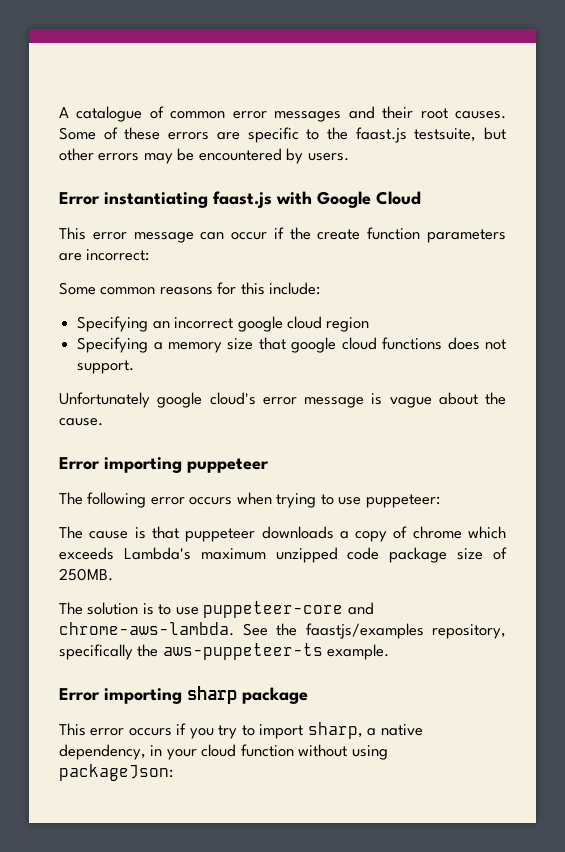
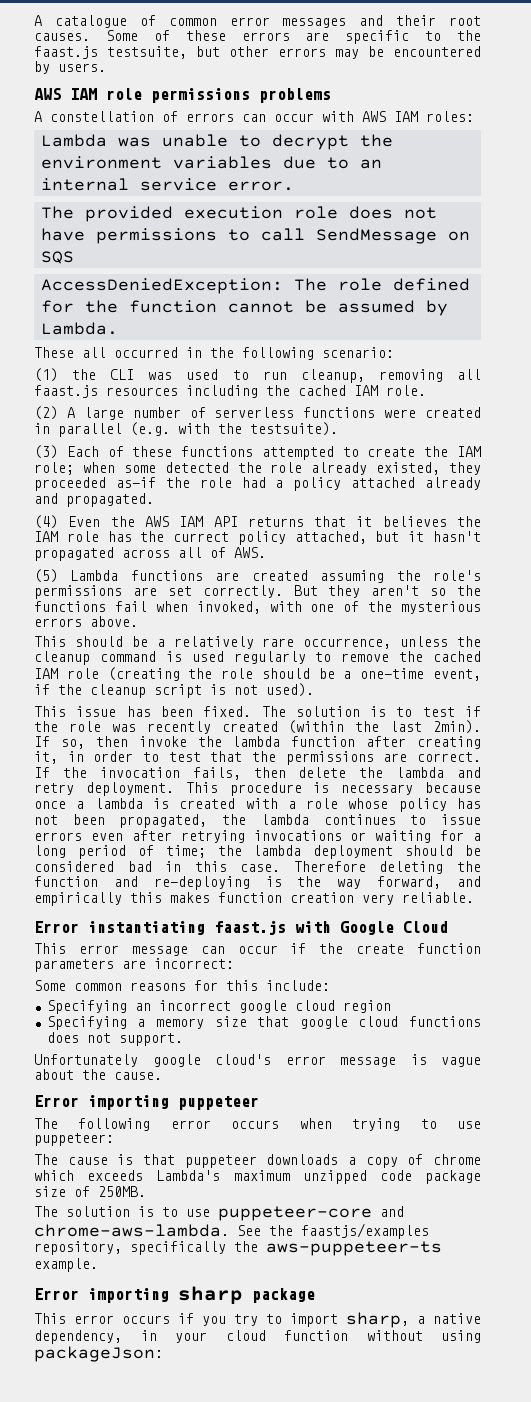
(349, 157) none -> [34,88,331,103] [34,111,474,122] [40,134,393,150] [40,156,382,169] [40,178,294,191] [40,206,437,222] [40,228,470,244] [40,251,74,264] [40,278,470,294] [40,300,448,316] [40,322,118,335] [34,347,394,360] [34,368,481,383] [34,385,426,398] [34,406,481,420] [34,422,338,437] [34,445,481,460] [34,462,481,475] [34,477,481,491] [34,493,154,507] [34,515,482,529] [34,531,481,545] [34,547,266,561] [34,569,481,583] [34,585,481,599] [34,601,481,614] [34,616,138,627] [34,636,481,649] [34,651,481,665] [34,667,481,681] [34,683,314,698] [34,706,482,717] [34,720,481,734] [34,736,481,749] [34,751,481,765] [34,767,481,780] [34,782,481,796] [34,798,482,812] [34,814,482,828] [34,830,481,843] [34,845,481,859] [34,861,481,874] [34,876,481,890] [34,892,474,906] // AWS IAM role permissions problems // A constellation of errors can occur with AWS IAM roles: // Lambda was unable to decrypt the environment variables due to an internal service error. // The provided execution role does not have permissions to call SendMessage on SQS // AccessDeniedException: The role defined for the function cannot be assumed by Lambda. // These all occurred in the following scenario: // (1) the CLI was used to run cleanup, removing all faast.js resources including the cached IAM role. // (2) A large number of serverless functions were created in parallel (e.g. with the testsuite). // (3) Each of these functions attempted to create the IAM role; when some detected the role already existed, they proceeded as-if the role had a policy attached already and propagated. // (4) Even the AWS IAM API returns that it believes the IAM role has the currect policy attached, but it hasn't propagated across all of AWS. // (5) Lambda functions are created assuming the role's permissions are set correctly. But they aren't so the functions fail when invoked, with one of the mysterious errors above. // This should be a relatively rare occurrence, unless the cleanup command is used regularly to remove the cached IAM role (creating the role should be a one-time event, if the cleanup script is not used). // This issue has been fixed. The solution is to test if the role was recently created (within the last 2min). If so, then invoke the lambda function after creating it, in order to test that the permissions are correct. If the invocation fails, then delete the lambda and retry deployment. This procedure is necessary because once a lambda is created with a role whose policy has not been propagated, the lambda continues to issue errors even after retrying invocations or waiting for a long period of time; the lambda deployment should be considered bad in this case. Therefore deleting the function and re-deploying is the way forward, and empirically this makes function creation very reliable.

